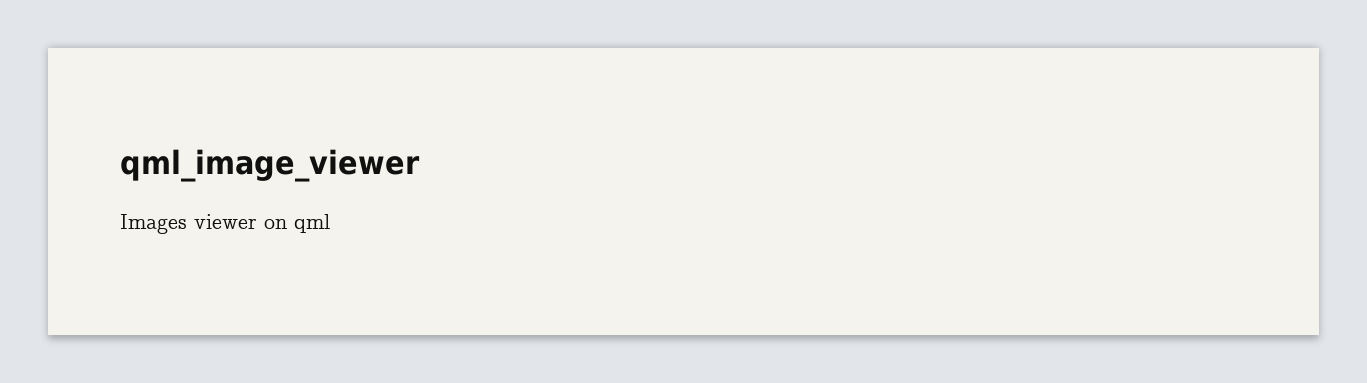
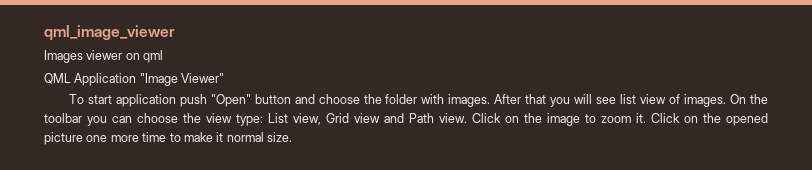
(330, 223) none -> [44,73,225,86] [68,94,768,107] [44,113,768,126] [44,132,292,145] // QML Application "Image Viewer" // To start application push "Open" button and choose the folder with images. After that you will see list view of images. On the toolbar you can choose the view type: List view, Grid view and Path view. Click on the image to zoom it. Click on the opened picture one more time to make it normal size.

